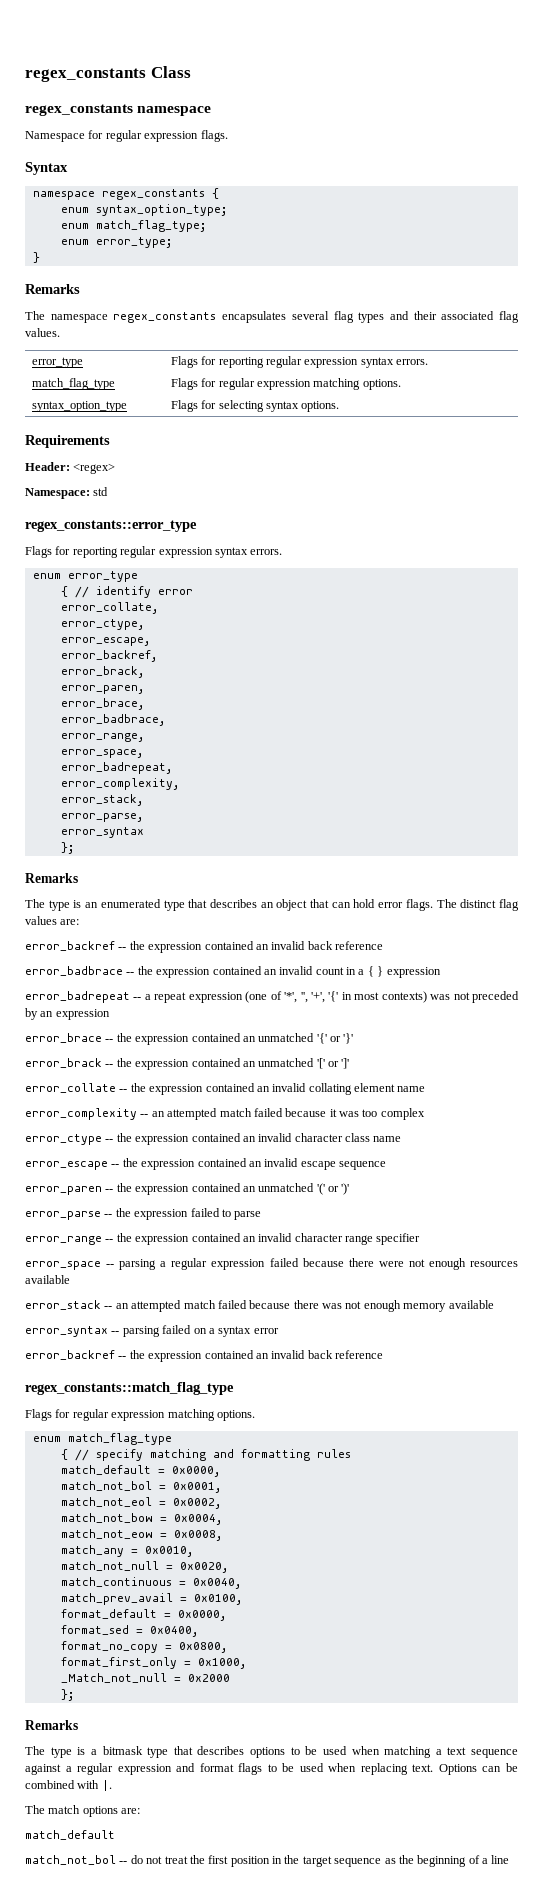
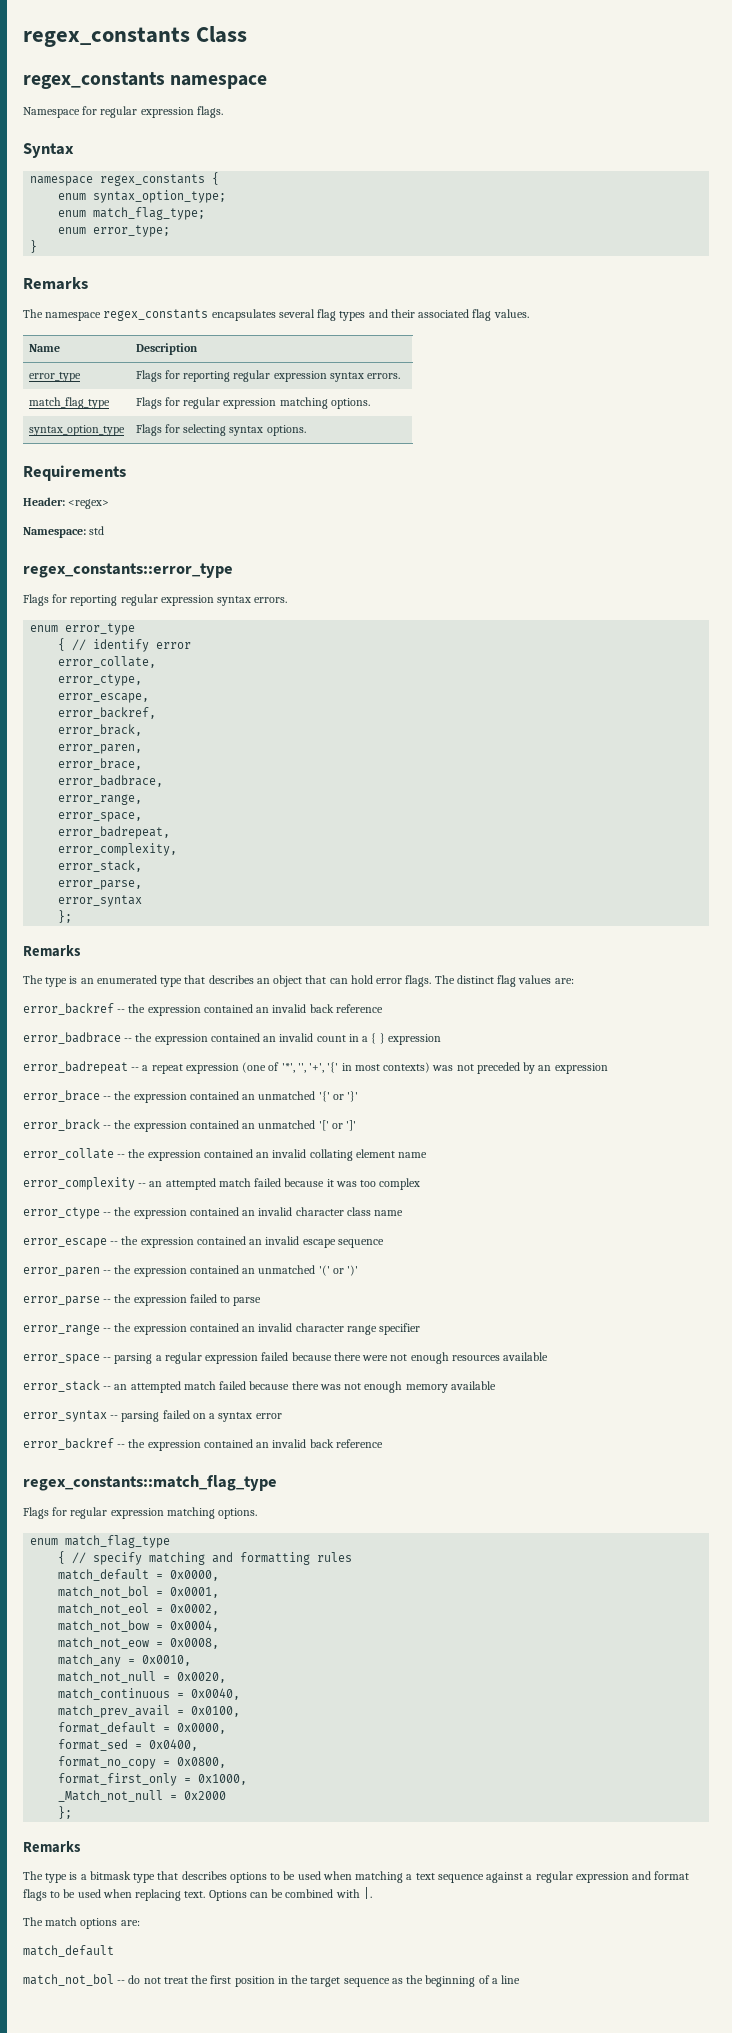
(60, 332) none -> [28,344,60,352] [135,343,198,355] // Name | Description

